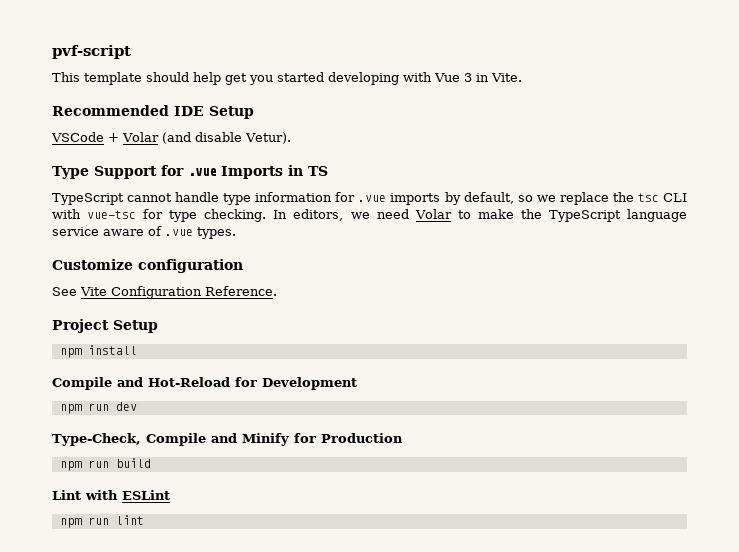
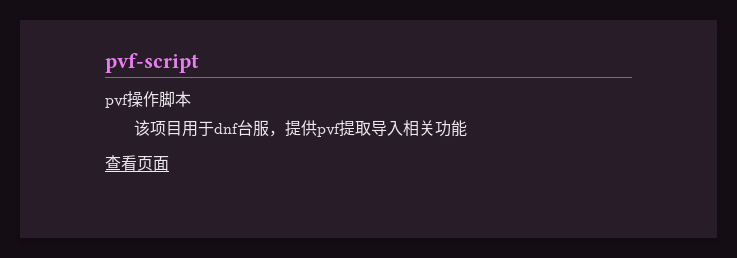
[52,72,522,85] [52,105,254,119] [51,132,291,144] [52,165,328,179] [52,192,688,205] [52,209,688,222] [52,226,236,239] [52,259,243,273] [52,286,277,299] [52,319,158,333] [59,345,137,358] [52,377,357,390] [59,402,137,414] [52,433,403,446] [59,458,151,471] [52,490,170,500] [59,515,144,528] This template should help get you started developing with Vue 3 in Vite. // Recommended IDE Setup // VSCode + Volar (and disable Vetur). // Type Support for .vue Imports in TS // TypeScript cannot handle type information for .vue imports by default, so we replace the tsc CLI with vue-tsc for type checking. In editors, we need Volar to make the TypeScript language service aware of .vue types. // Customize configuration // See Vite Configuration Reference. // Project Setup // npm install // Compile and Hot-Reload for Development // npm run dev // Type-Check, Compile and Minify for Production // npm run build // Lint with ESLint // npm run lint -> [105,91,191,108] [133,120,467,137] [105,155,169,171] pvf操作脚本 // 该项目用于dnf台服，提供pvf提取导入相关功能 // 查看页面

